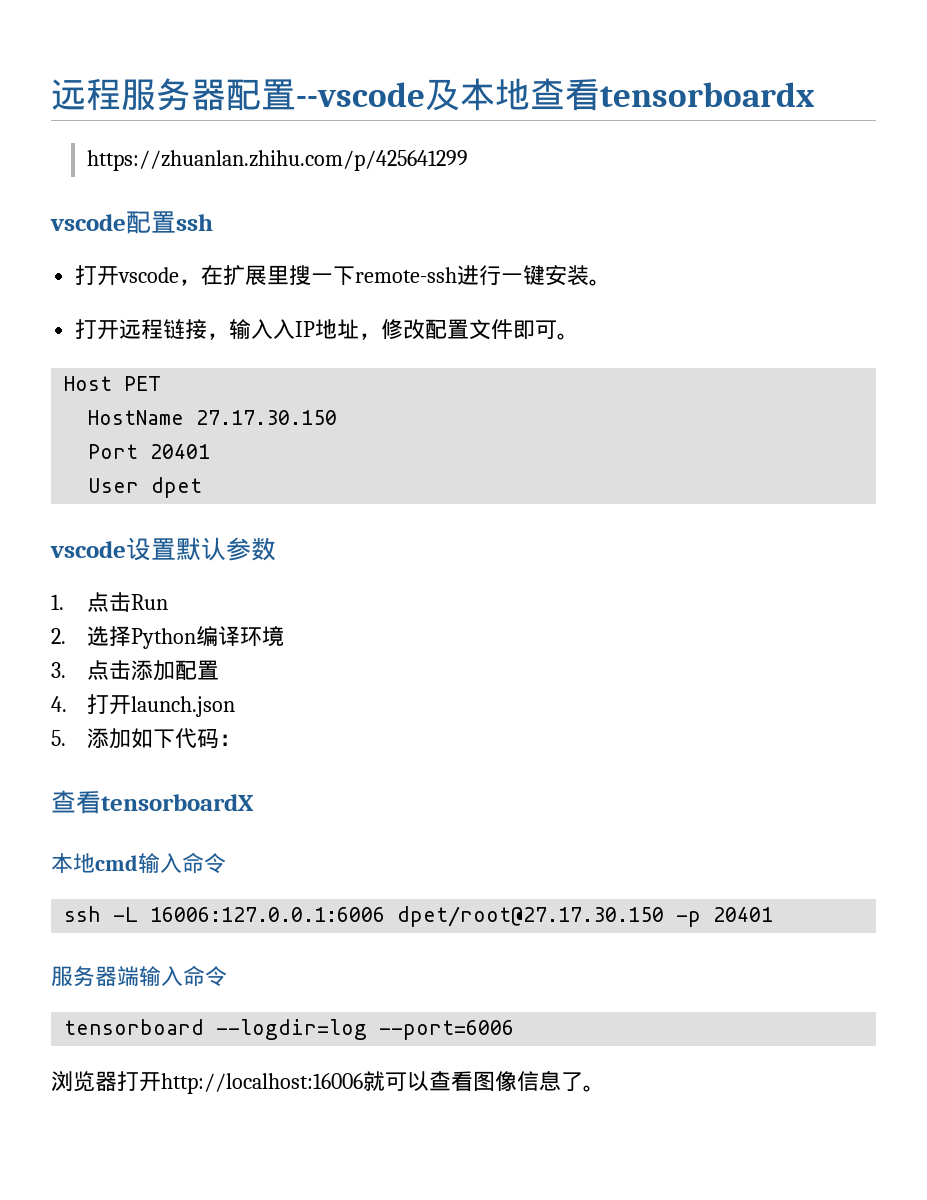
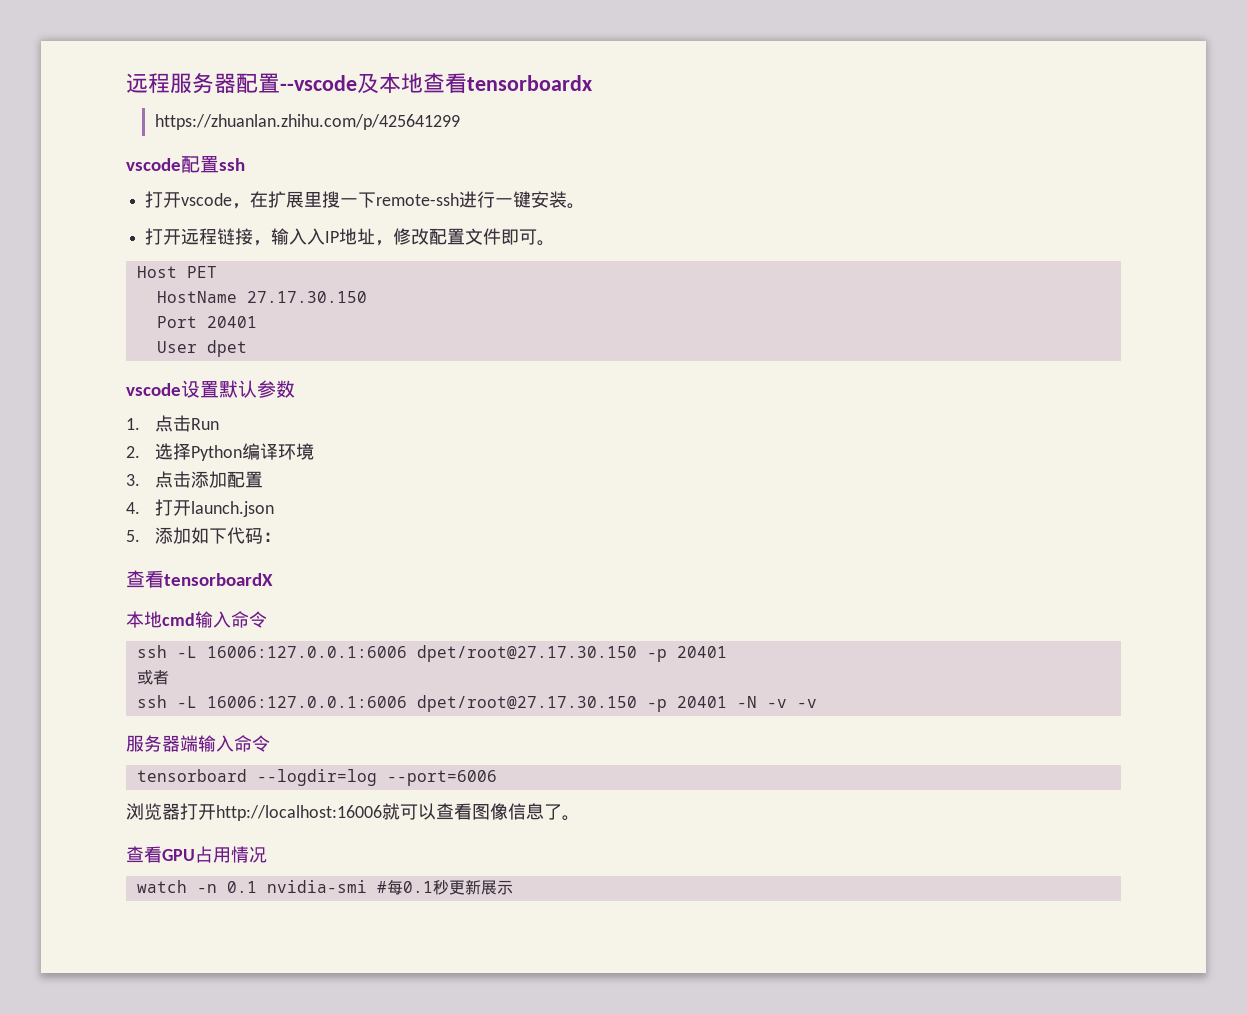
(774, 914) none -> [136,670,169,685] [136,695,817,712] // 或者 // ssh -L 16006:127.0.0.1:6006 dpet/root@27.17.30.150 -p 20401 -N -v -v
(605, 1088) none -> [126,846,267,863] [136,879,513,895] // 查看GPU占用情况 // watch -n 0.1 nvidia-smi #每0.1秒更新展示

